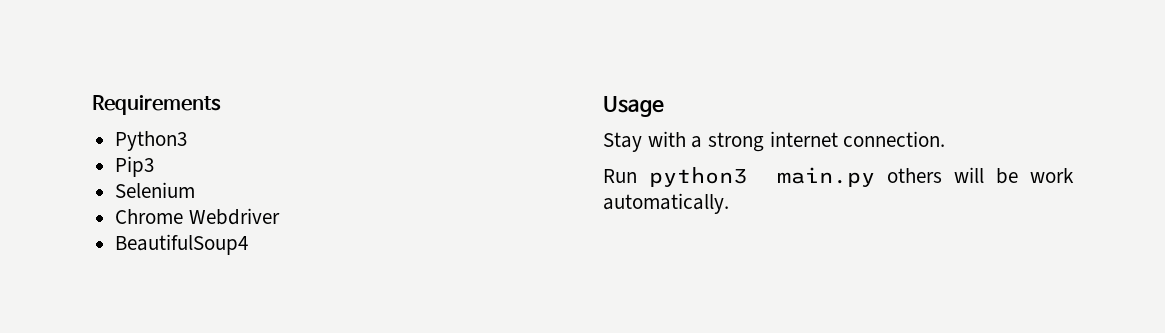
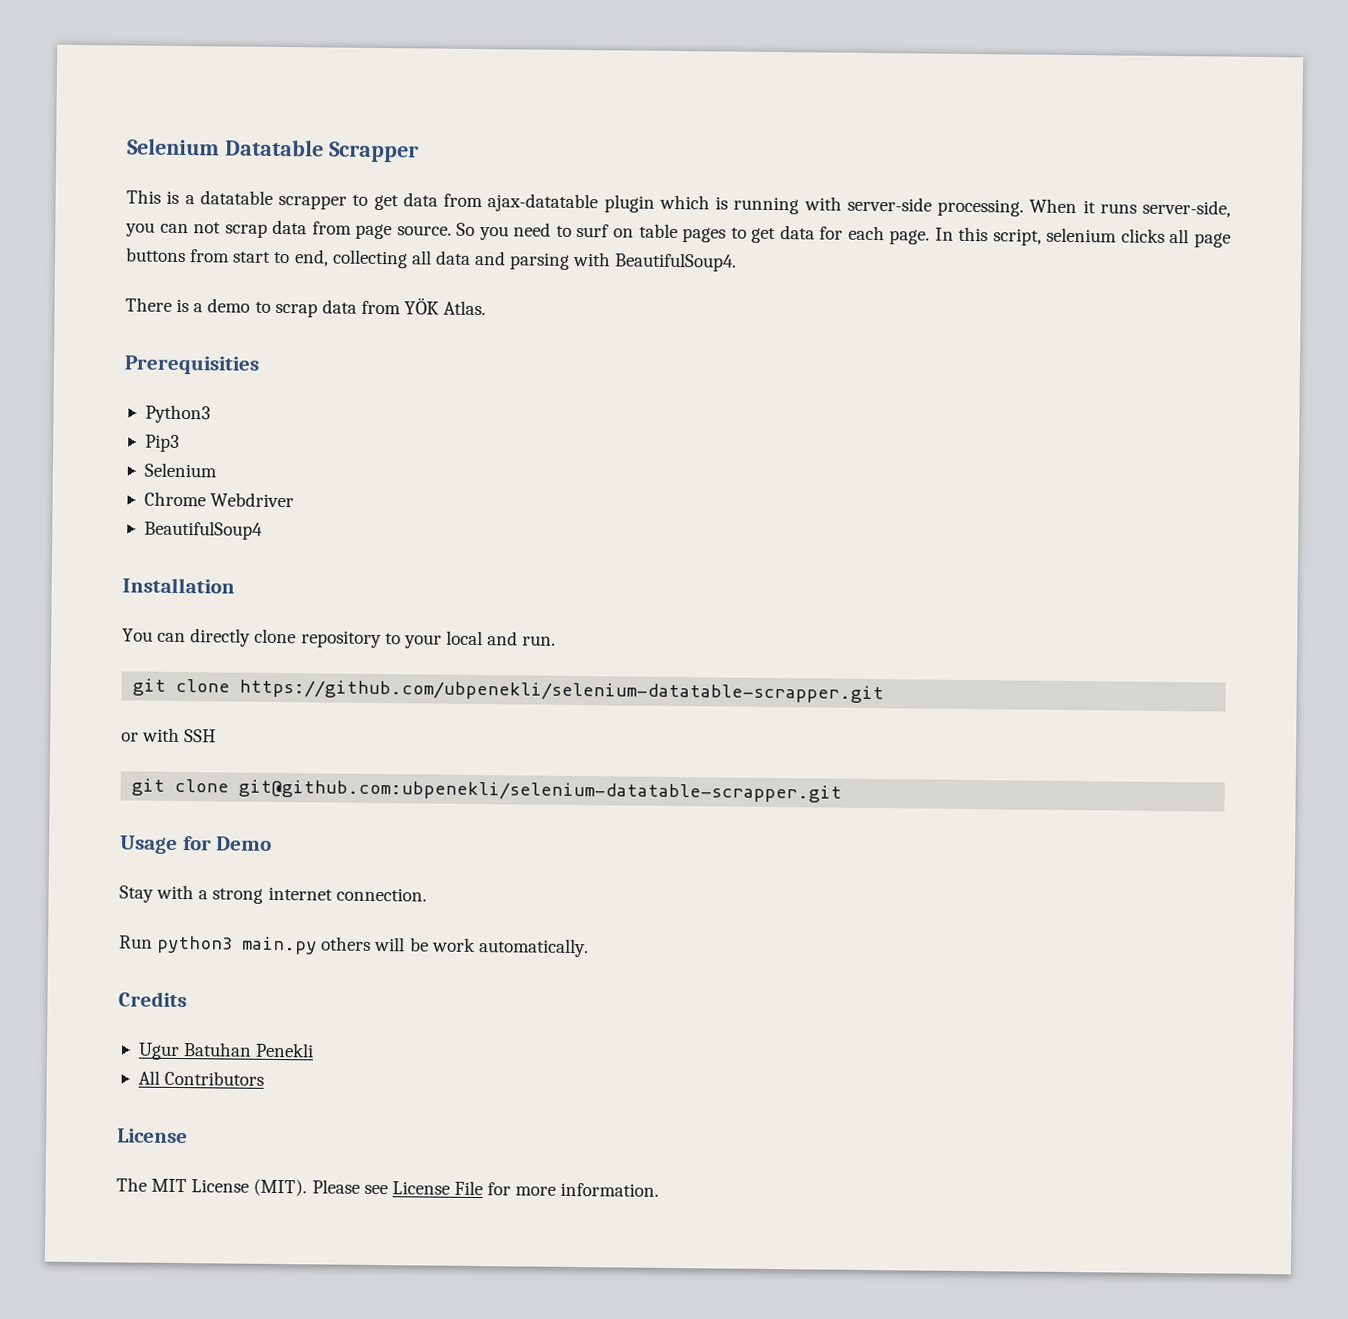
[92,95,221,115] Requirements -> [127,138,419,163] [126,189,1231,218] [125,219,1232,248] [126,247,738,272] [125,297,487,318] [124,355,260,375] Selenium Datatable Scrapper // This is a datatable scrapper to get data from ajax-datatable plugin which is running with server-side processing. When it runs server-side, you can not scrap data from page source. So you need to surf on table pages to get data for each page. In this script, selenium clicks all page buttons from start to end, collecting all data and parsing with BeautifulSoup4. // There is a demo to scrap data from YÖK Atlas. // Prerequisities
(249, 244) none -> [122,577,235,594] [122,628,557,649] [132,678,885,704] [121,727,217,743] [131,778,843,803] // Installation // You can directly clone repository to your local and run. // git clone https://github.com/ubpenekli/selenium-datatable-scrapper.git // or with SSH // git clone git@github.com:ubpenekli/selenium-datatable-scrapper.git
(664, 106) none -> [182,836,273,851] for Demo
(729, 203) none -> [118,991,187,1008] [137,1042,315,1061] [137,1070,265,1086] [117,1128,188,1144] [116,1177,660,1197] // Credits // Ugur Batuhan Penekli // All Contributors // License // The MIT License (MIT). Please see License File for more information.

